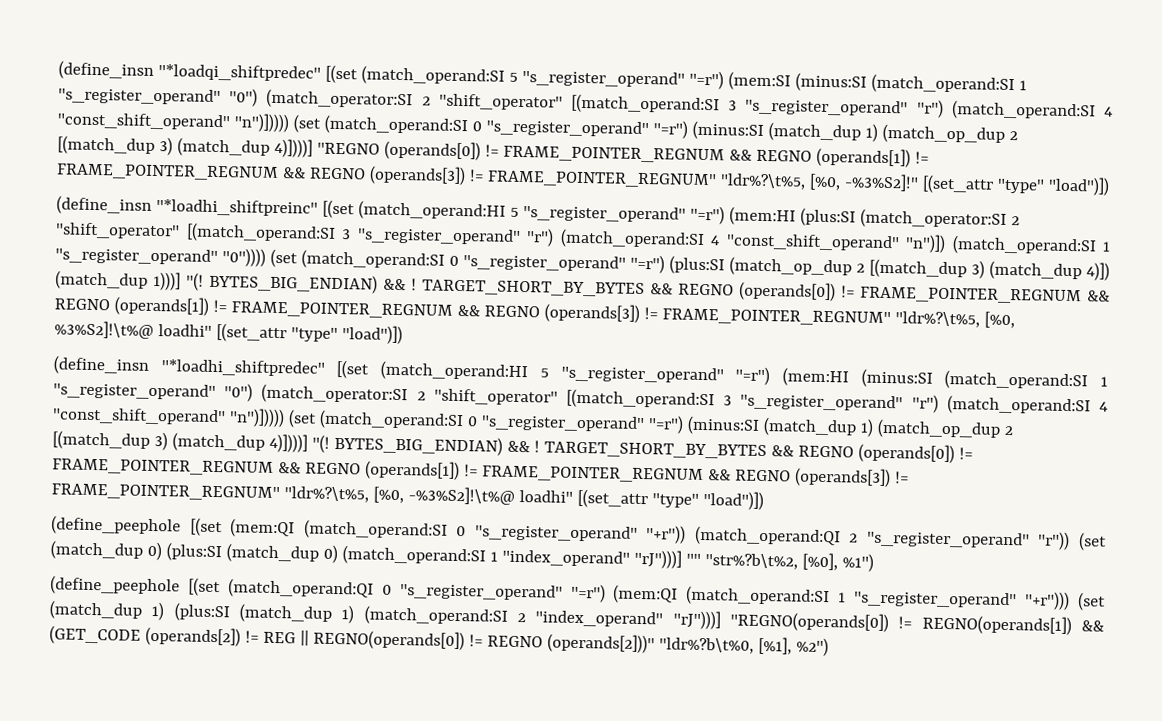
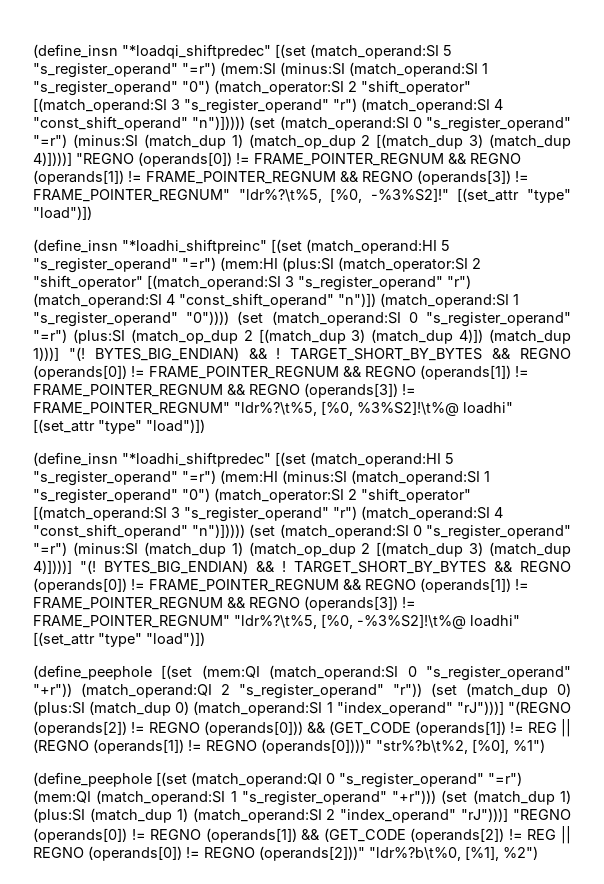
[685,553,701,565] "" -> [508,701,572,715] [33,719,571,737] [33,739,372,754] "(REGNO (operands[2]) != REGNO (operands[0])) && (GET_CODE (operands[1]) != REG || (REGNO (operands[1]) != REGNO (operands[0])))"
[730,611,1072,636] "REGNO(operands[0]) != REGNO(operands[1]) -> [512,809,571,820] [33,828,297,843] "REGNO (operands[0]) != REGNO (operands[1])
[312,629,465,651] REGNO(operands[0]) -> [33,846,182,861] REGNO (operands[0])

